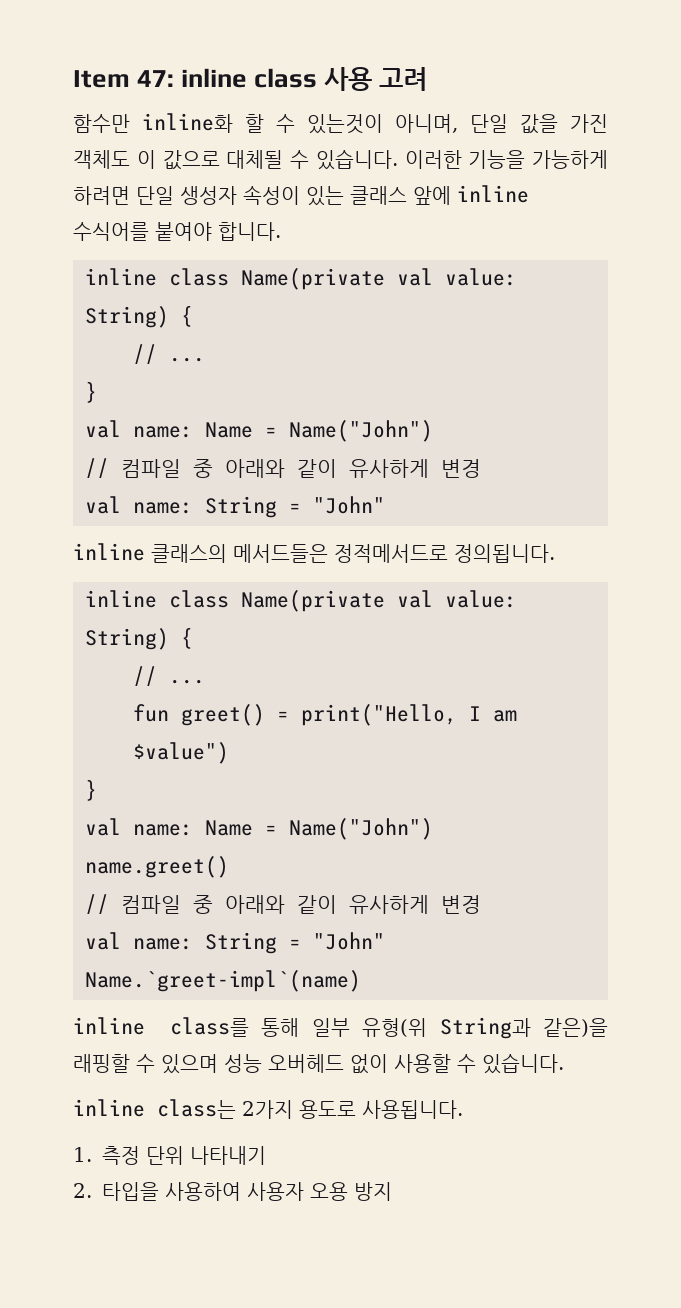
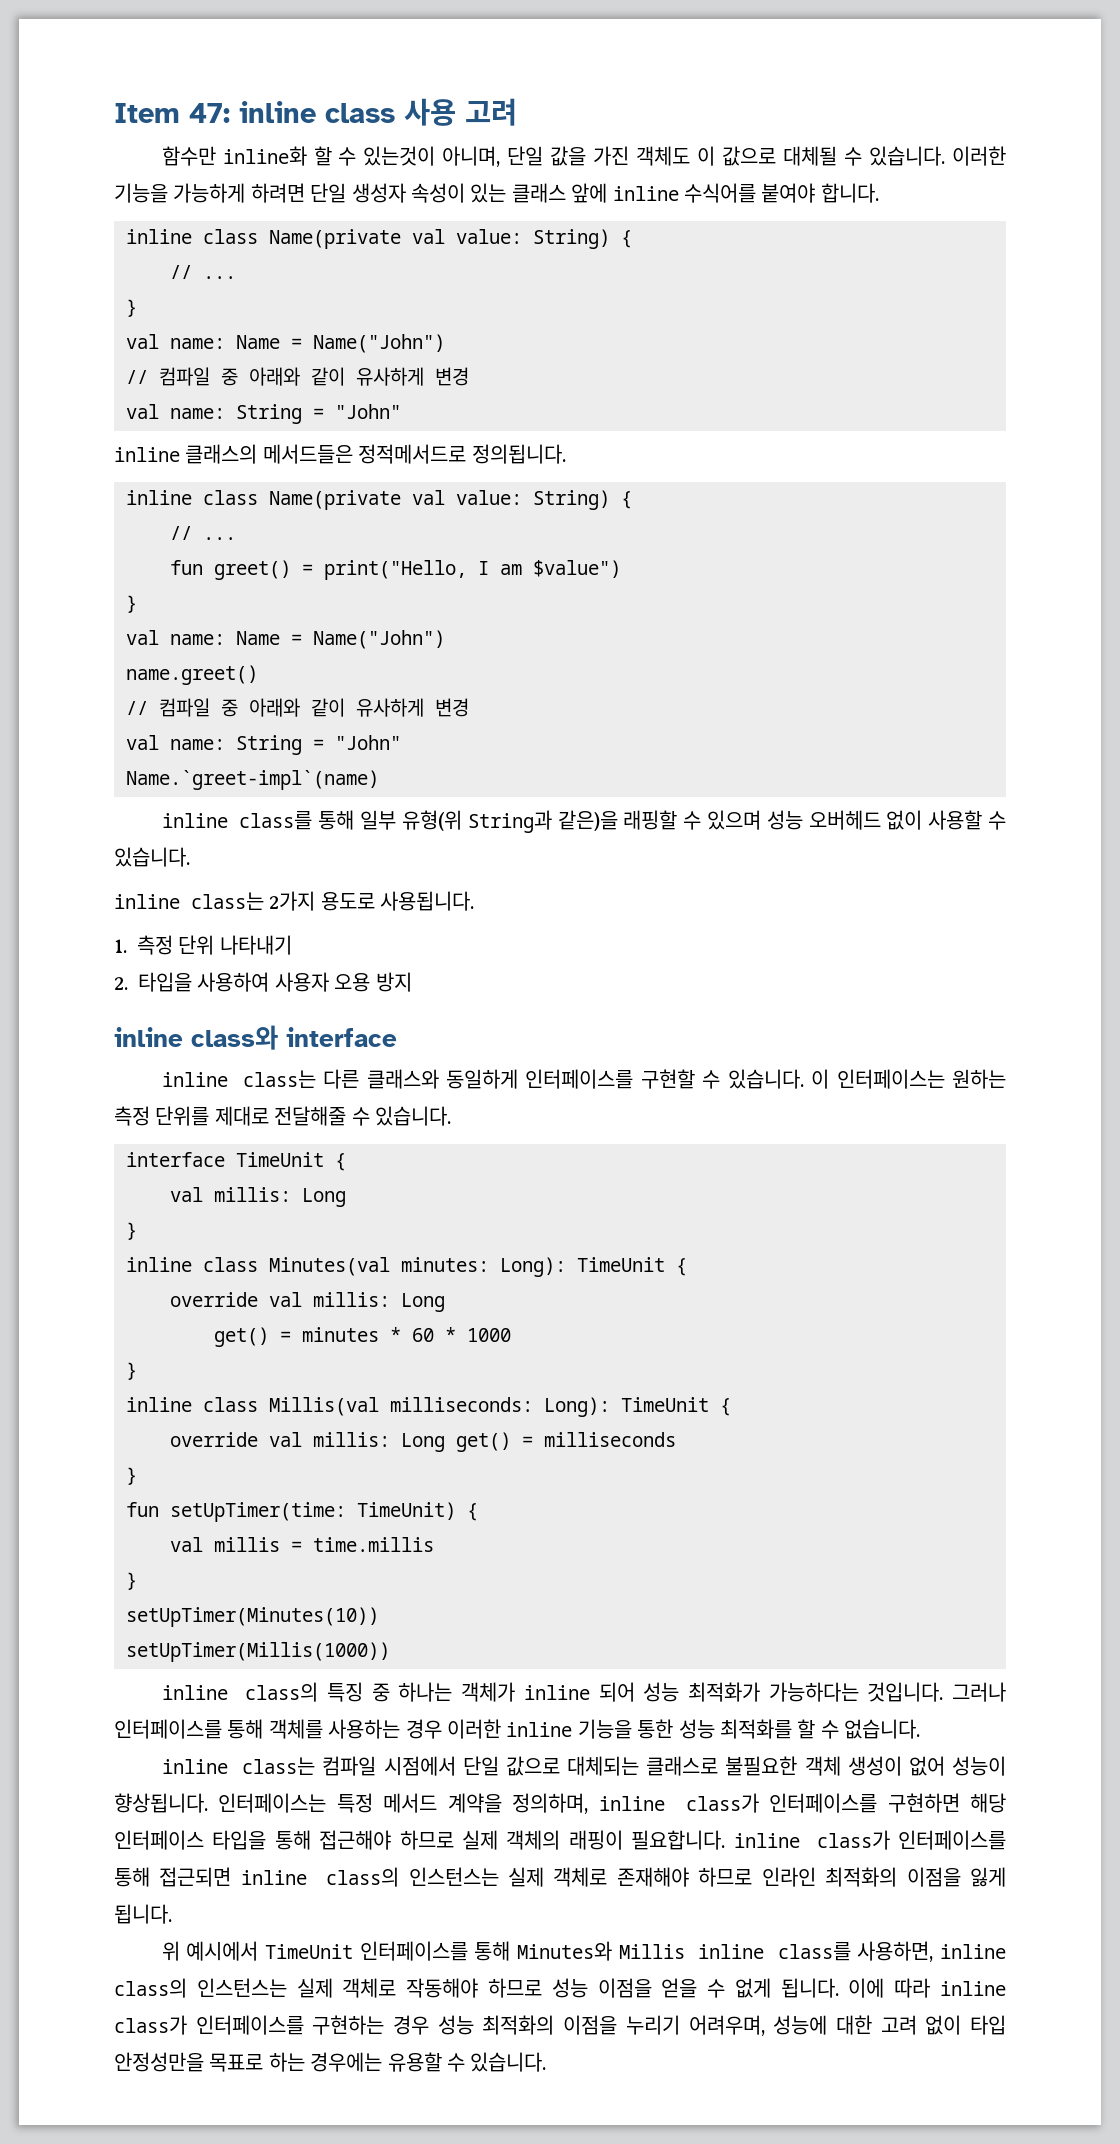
(392, 1191) none -> [114,1025,397,1050] [161,1069,1006,1089] [114,1106,451,1126] [126,1152,346,1171] [170,1187,346,1207] [126,1222,137,1240] [126,1257,687,1277] [170,1292,445,1312] [214,1327,511,1347] [126,1362,137,1380] [126,1397,731,1417] [170,1432,676,1452] [126,1467,137,1485] [126,1502,478,1522] [170,1537,434,1552] [126,1572,137,1590] [126,1607,379,1627] [126,1642,390,1662] [161,1682,1007,1702] [114,1719,921,1739] [161,1756,1007,1776] [114,1793,1007,1814] [114,1830,1007,1850] [114,1867,1007,1887] [114,1904,172,1924] [161,1941,1006,1962] [114,1978,1007,1998] [114,2015,1007,2036] [114,2052,547,2072] // inline class와 interface // inline class는 다른 클래스와 동일하게 인터페이스를 구현할 수 있습니다. 이 인터페이스는 원하는 측정 단위를 제대로 전달해줄 수 있습니다. // interface TimeUnit { // val millis: Long // } // inline class Minutes(val minutes: Long): TimeUnit { // override val millis: Long // get() = minutes * 60 * 1000 // } // inline class Millis(val milliseconds: Long): TimeUnit { // override val millis: Long get() = milliseconds // } // fun setUpTimer(time: TimeUnit) { // val millis = time.millis // } // setUpTimer(Minutes(10)) // setUpTimer(Millis(1000)) // inline class의 특징 중 하나는 객체가 inline 되어 성능 최적화가 가능하다는 것입니다. 그러나 인터페이스를 통해 객체를 사용하는 경우 이러한 inline 기능을 통한 성능 최적화를 할 수 없습니다. // inline class는 컴파일 시점에서 단일 값으로 대체되는 클래스로 불필요한 객체 생성이 없어 성능이 향상됩니다. 인터페이스는 특정 메서드 계약을 정의하며, inline class가 인터페이스를 구현하면 해당 인터페이스 타입을 통해 접근해야 하므로 실제 객체의 래핑이 필요합니다. inline class가 인터페이스를 통해 접근되면 inline class의 인스턴스는 실제 객체로 존재해야 하므로 인라인 최적화의 이점을 잃게 됩니다. // 위 예시에서 TimeUnit 인터페이스를 통해 Minutes와 Millis inline class를 사용하면, inline class의 인스턴스는 실제 객체로 작동해야 하므로 성능 이점을 얻을 수 없게 됩니다. 이에 따라 inline class가 인터페이스를 구현하는 경우 성능 최적화의 이점을 누리기 어려우며, 성능에 대한 고려 없이 타입 안정성만을 목표로 하는 경우에는 유용할 수 있습니다.

